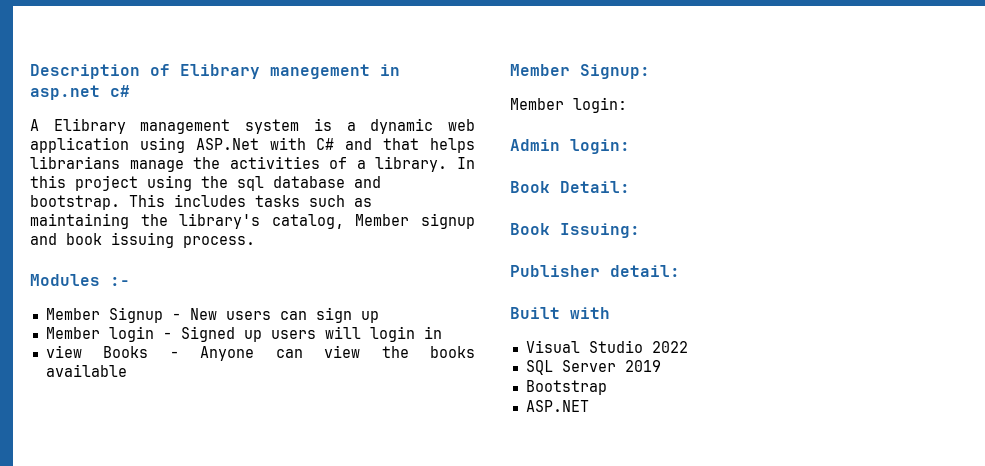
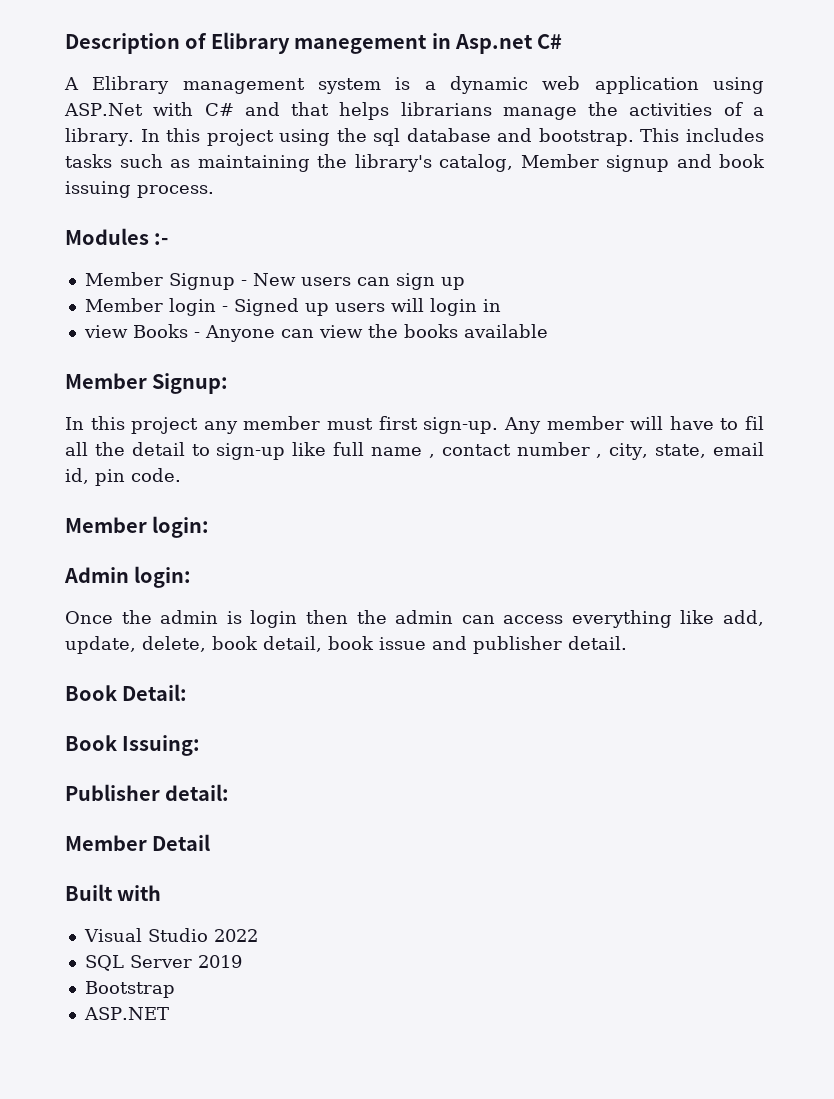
[30,85,130,100] asp.net c# -> [455,34,563,54] Asp.net C#
[510,97,627,113] [510,139,630,154] Member login: // Admin login: -> [65,416,765,434] [65,442,764,460] [65,468,181,486] [65,516,210,538] [64,566,192,588] [65,610,764,628] [65,636,627,654] In this project any member must first sign-up. Any member will have to fil all the detail to sign-up like full name , contact number , city, state, email id, pin code. // Member login: // Admin login: // Once the admin is login then the admin can access everything like add, update, delete, book detail, book issue and publisher detail.
(680, 271) none -> [65,834,211,851] // Member Detail

